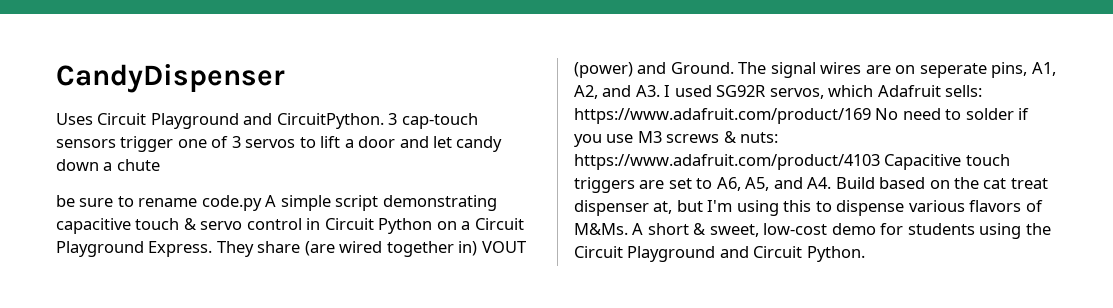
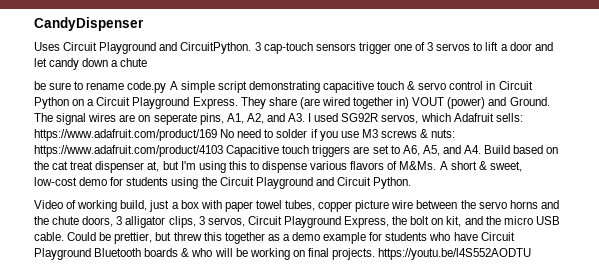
(865, 254) none -> [34,200,559,212] [34,216,560,228] [34,232,515,244] [34,248,532,260] // Video of working build, just a box with paper towel tubes, copper picture wire between the servo horns and the chute doors, 3 alligator clips, 3 servos, Circuit Playground Express, the bolt on kit, and the micro USB cable. Could be prettier, but threw this together as a demo example for students who have Circuit Playground Bluetooth boards & who will be working on final projects. https://youtu.be/l4S552AODTU

